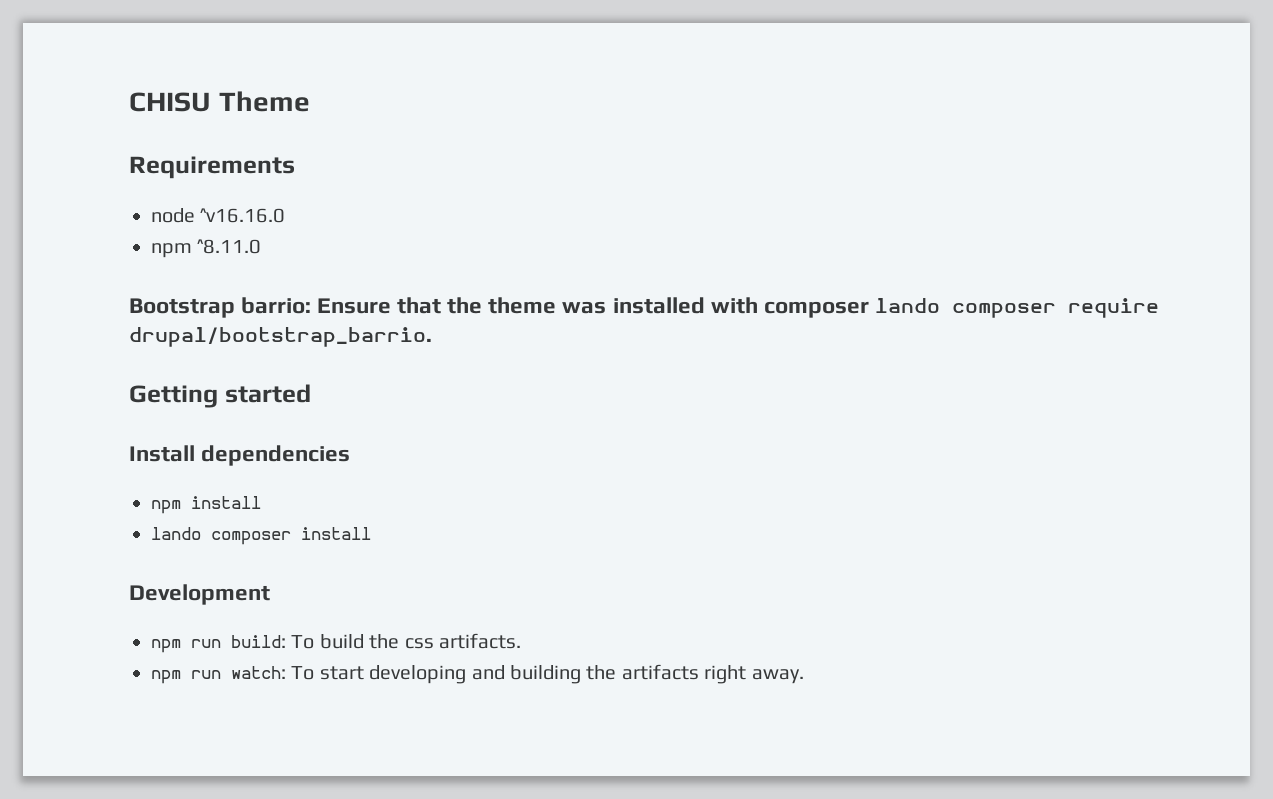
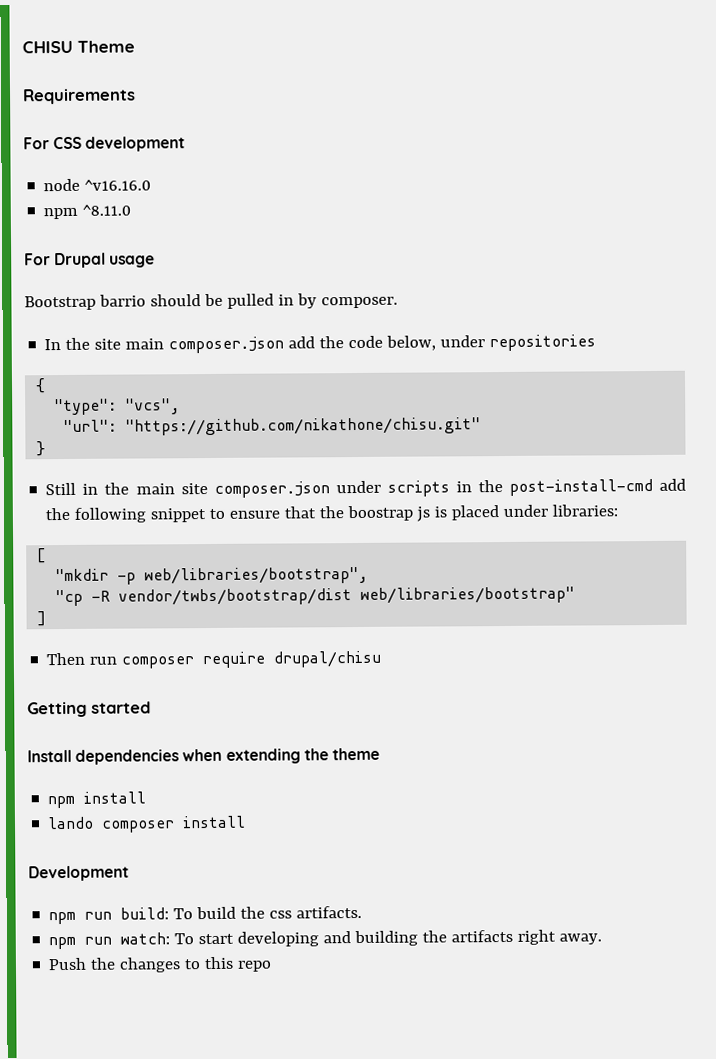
(295, 167) none -> [23,136,186,152] // For CSS development
[129,297,940,318] Bootstrap barrio: Ensure that the theme was installed with composer lando -> [24,252,156,269] [24,293,398,311] [44,334,597,354] [35,378,47,394] [54,398,181,416] [63,417,482,436] [36,441,47,457] [45,478,686,498] [45,504,619,523] [37,548,47,564] [55,566,369,585] [55,586,576,607] [37,611,47,627] [46,652,118,666] For Drupal usage // Bootstrap barrio should be pulled in by composer. // In the site main composer.json add the code below, under repositories // { // "type": "vcs", // "url": "https://github.com/nikathone/chisu.git" // } // Still in the main site composer.json under scripts in the post-install-cmd add the following snippet to ensure that the boostrap js is placed under libraries: // [ // "mkdir -p web/libraries/bootstrap", // "cp -R vendor/twbs/bootstrap/dist web/libraries/bootstrap" // ] // Then run
[129,327,432,347] drupal/bootstrap_barrio. -> [273,650,382,668] drupal/chisu
(351, 455) none -> [182,747,380,764] when extending the theme
(804, 676) none -> [48,956,273,973] // Push the changes to this repo

